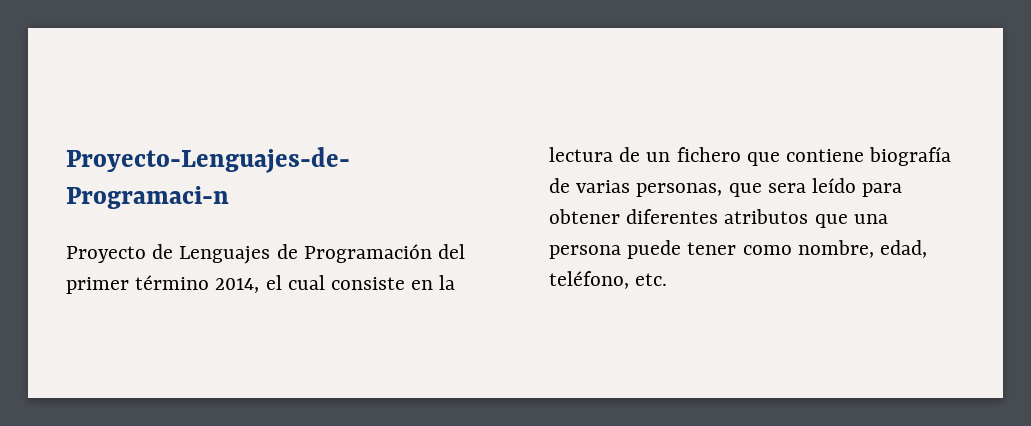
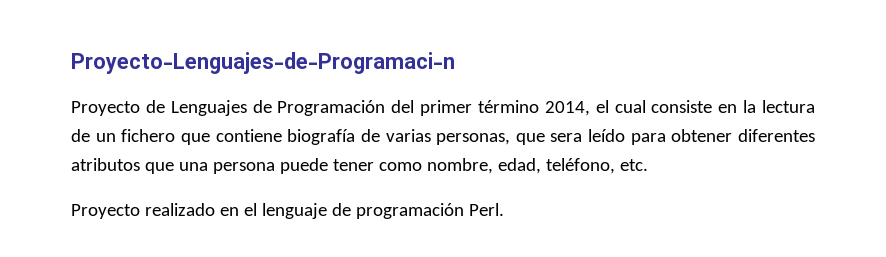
(668, 279) none -> [71,203,504,219] // Proyecto realizado en el lenguaje de programación Perl.

